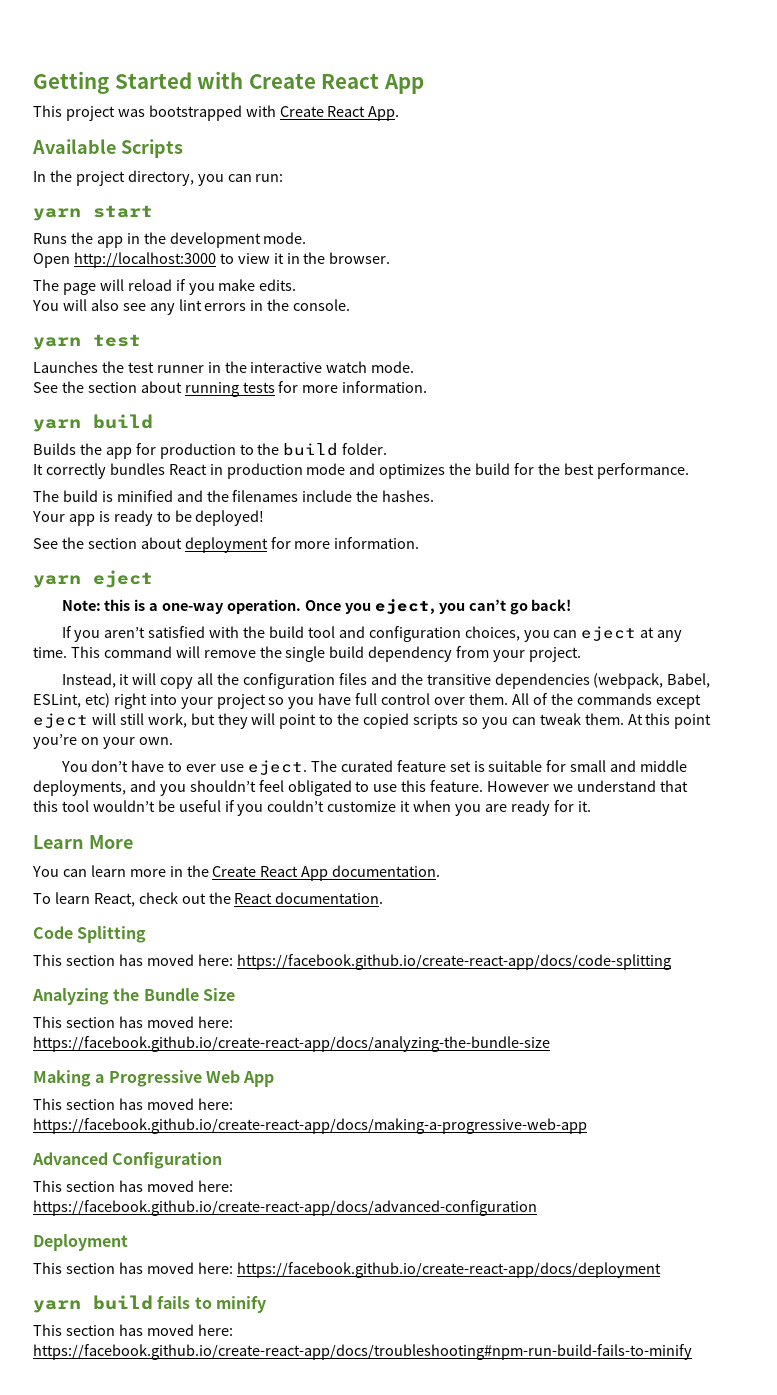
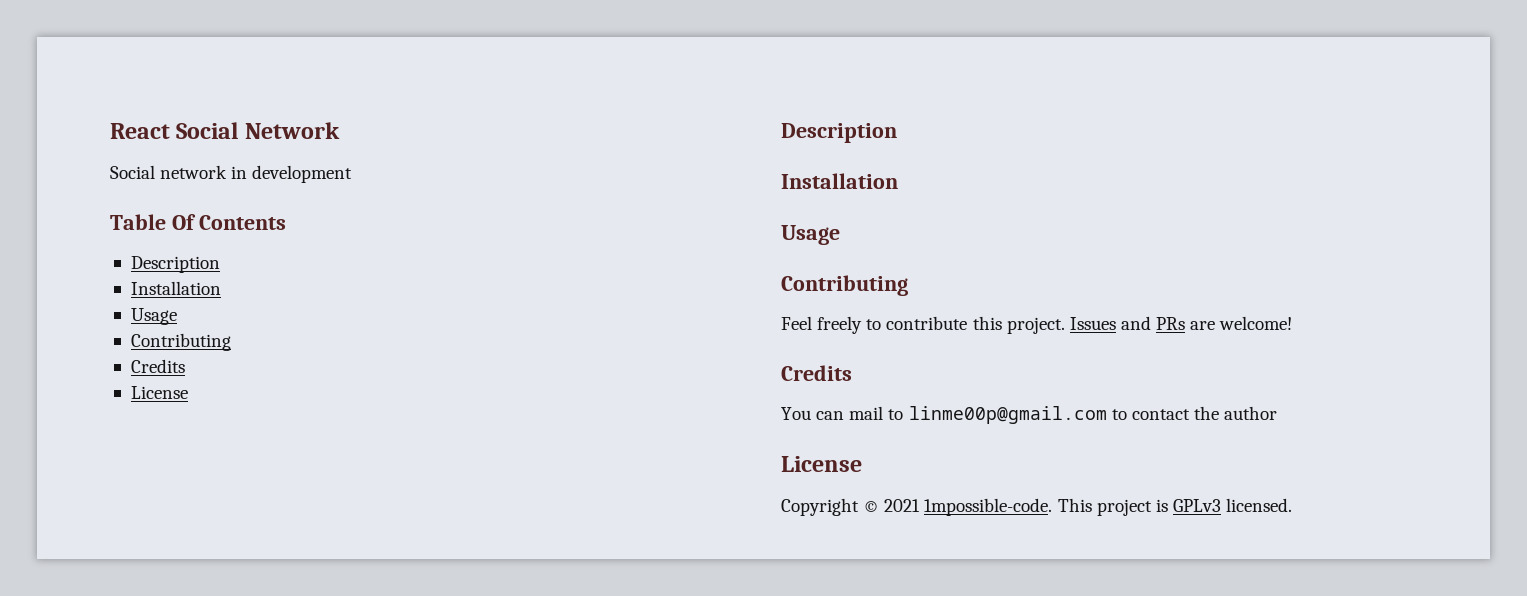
[33,71,424,94] [33,105,400,121] [32,139,183,158] [33,170,284,186] [33,205,153,221] [33,232,307,248] [33,252,391,268] [33,279,297,295] [32,299,351,315] [33,334,141,350] [33,361,415,373] [33,381,428,397] [33,414,153,432] [33,443,388,459] [33,463,689,479] [33,490,435,502] [32,510,265,526] [33,537,420,553] [33,570,153,588] [61,599,572,615] [61,626,683,642] [33,646,582,662] [61,673,711,689] [33,693,701,709] [33,713,712,729] [33,734,173,749] [60,760,688,775] [33,780,688,796] [33,800,591,816] [33,835,133,849] [32,865,441,881] [33,892,384,907] [33,926,147,943] [33,954,671,970] [32,988,235,1005] [33,1016,233,1028] [33,1036,550,1052] [33,1070,275,1087] [33,1098,233,1110] [33,1118,587,1134] [32,1152,223,1169] [33,1180,233,1192] [33,1200,537,1216] [33,1234,128,1251] [33,1262,661,1278] [33,1295,266,1313] [33,1324,233,1336] [33,1344,692,1360] Getting Started with Create React App // This project was bootstrapped with Create React App. // Available Scripts // In the project directory, you can run: // yarn start // Runs the app in the development mode. // Open http://localhost:3000 to view it in the browser. // The page will reload if you make edits. // You will also see any lint errors in the console. // yarn test // Launches the test runner in the interactive watch mode. // See the section about running tests for more information. // yarn build // Builds the app for production to the build folder. // It correctly bundles React in production mode and optimizes the build for the best performance. // The build is minified and the filenames include the hashes. // Your app is ready to be deployed! // See the section about deployment for more information. // yarn eject // Note: this is a one-way operation. Once you eject, you can’t go back! // If you aren’t satisfied with the build tool and configuration choices, you can eject at any time. This command will remove the single build dependency from your project. // Instead, it will copy all the configuration files and the transitive dependencies (webpack, Babel, ESLint, etc) right into your project so you have full control over them. All of the commands except eject will still work, but they will point to the copied scripts so you can tweak them. At this point you’re on your own. // You don’t have to ever use eject. The curated feature set is suitable for small and middle deployments, and you shouldn’t feel obligated to use this feature. However we understand that this tool wouldn’t be useful if you couldn’t customize it when you are ready for it. // Learn More // You can learn more in the Create React App documentation. // To learn React, check out the React documentation. // Code Splitting // This section has moved here: https://facebook.github.io/create-react-app/docs/code-splitting // Analyzing the Bundle Size // This section has moved here: https://facebook.github.io/create-react-app/docs/analyzing-the-bundle-size // Making a Progressive Web App // This section has moved here: https://facebook.github.io/create-react-app/docs/making-a-progressive-web-app // Advanced Configuration // This section has moved here: https://facebook.github.io/create-react-app/docs/advanced-configuration // Deployment // This section has moved here: https://facebook.github.io/create-react-app/docs/deployment // yarn build fails to minify // This section has moved here: https://facebook.github.io/create-react-app/docs/troubleshooting#npm-run-build-fails-to-minify -> [110,122,340,139] [110,165,353,183] [110,214,286,230] [130,256,220,273] [130,281,221,295] [130,308,177,325] [130,333,231,351] [130,359,185,373] [130,386,188,399] [781,123,897,143] [781,173,898,189] [781,225,840,245] [781,275,908,296] [781,316,1293,334] [781,365,852,381] [781,406,1278,424] [781,456,862,472] [781,498,1293,516] React Social Network // Social network in development // Table Of Contents // Description // Installation // Usage // Contributing // Credits // License // Description // Installation // Usage // Contributing // Feel freely to contribute this project. Issues and PRs are welcome! // Credits // You can mail to linme00p@gmail.com to contact the author // License // Copyright © 2021 1mpossible-code. This project is GPLv3 licensed.

